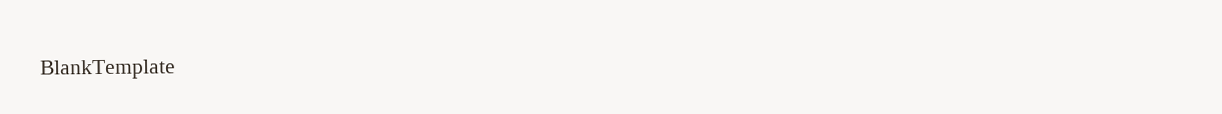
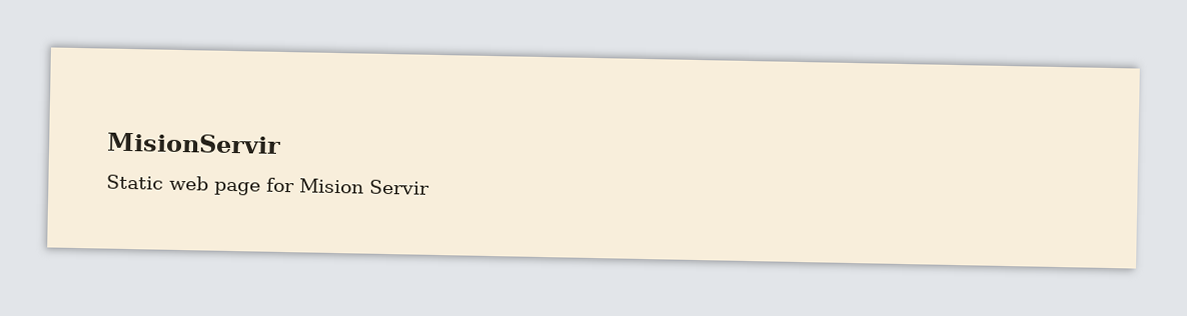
[40,59,176,80] BlankTemplate -> [107,132,281,154] [106,174,430,196] MisionServir // Static web page for Mision Servir

